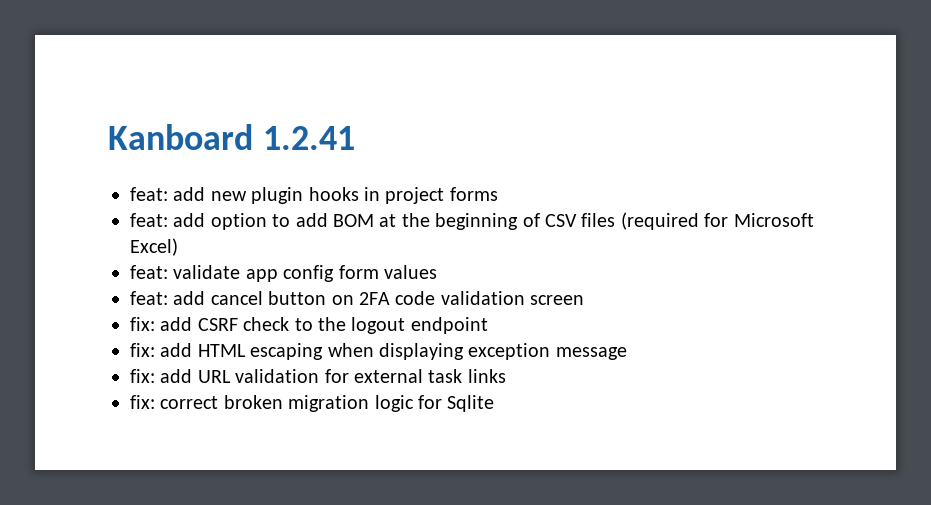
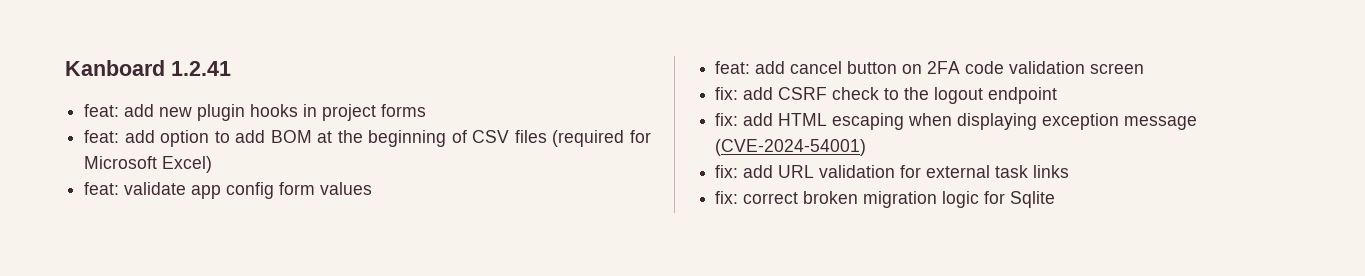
(627, 353) none -> [715,139,867,156] (CVE-2024-54001)

